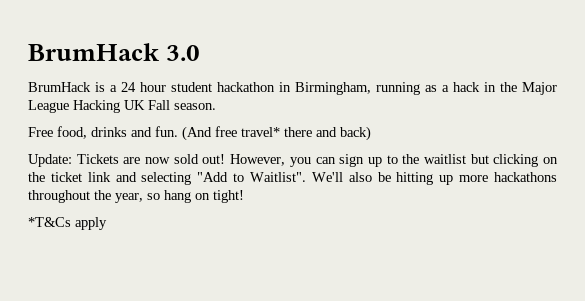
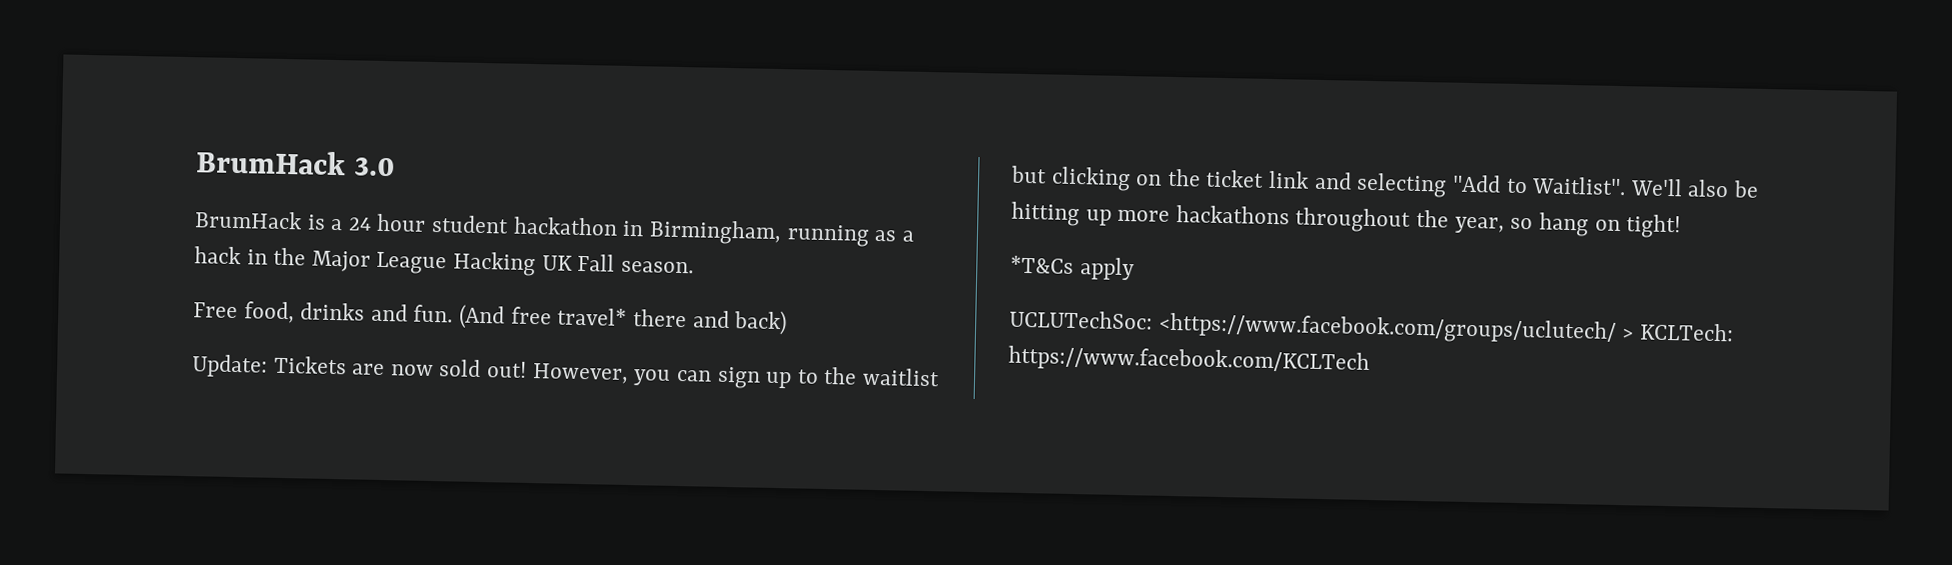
(107, 223) none -> [1009,309,1734,345] [1008,345,1370,375] // UCLUTechSoc: <https://www.facebook.com/groups/uclutech/ > KCLTech: https://www.facebook.com/KCLTech

